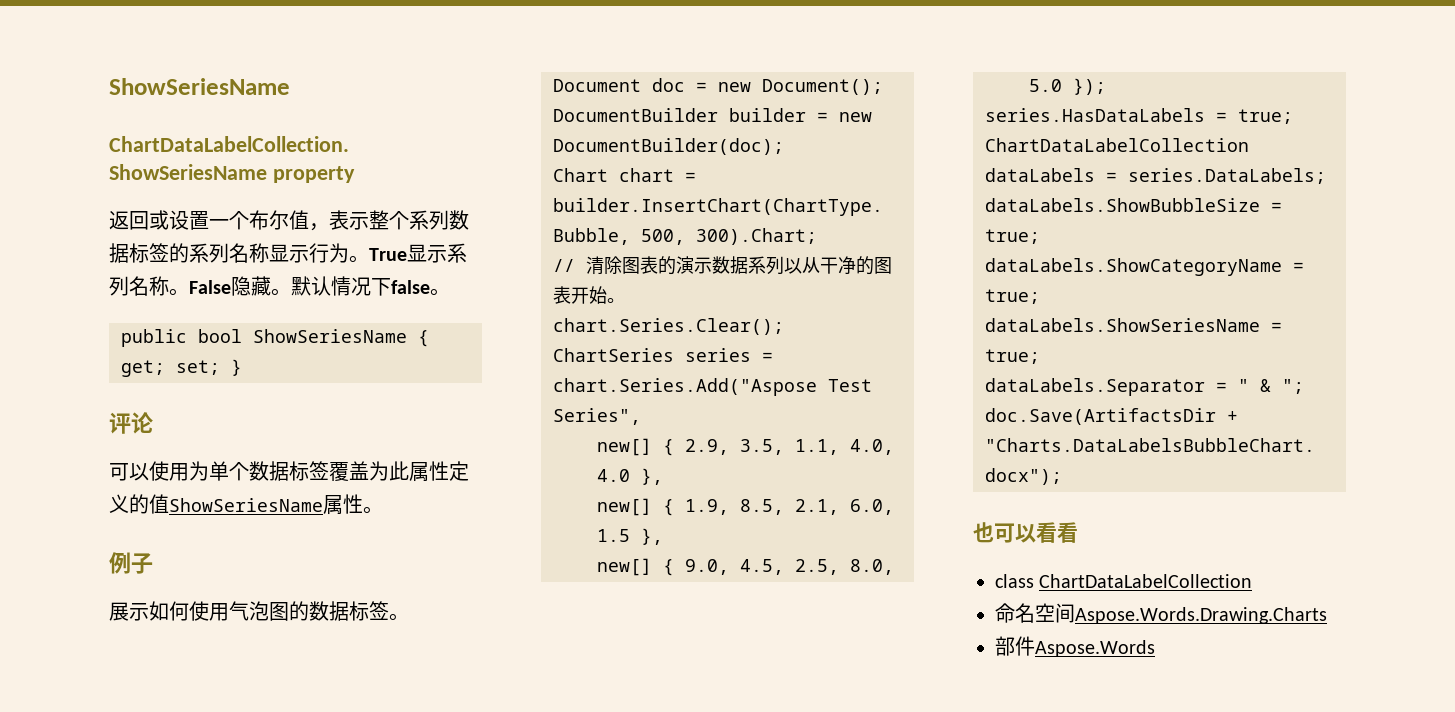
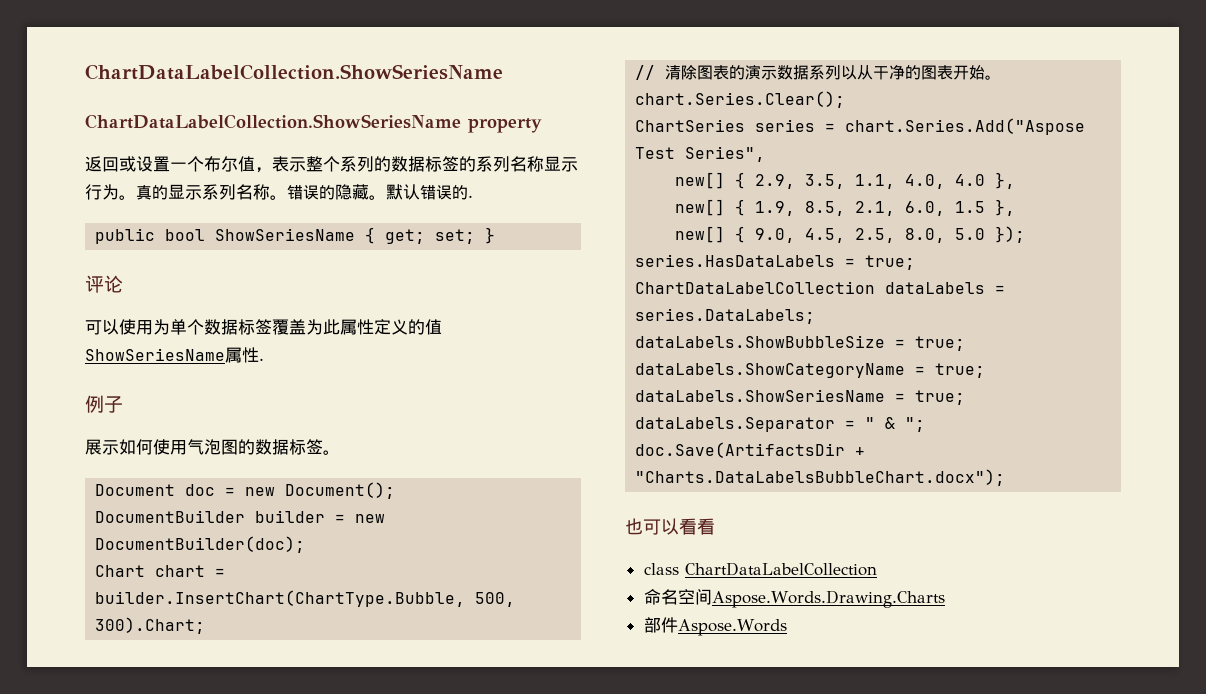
[109,78,290,95] ShowSeriesName -> [85,64,503,80] ChartDataLabelCollection.ShowSeriesName
(449, 220) none -> [374,156,391,172] 的
[369,248,407,261] True -> [136,185,168,200] 真的
[189,280,231,294] False -> [287,185,335,200] 错误的
[331,276,450,296] 情况下false。 -> [420,185,473,200] 错误的.
[363,506,383,514] 。 -> [259,358,264,361] .

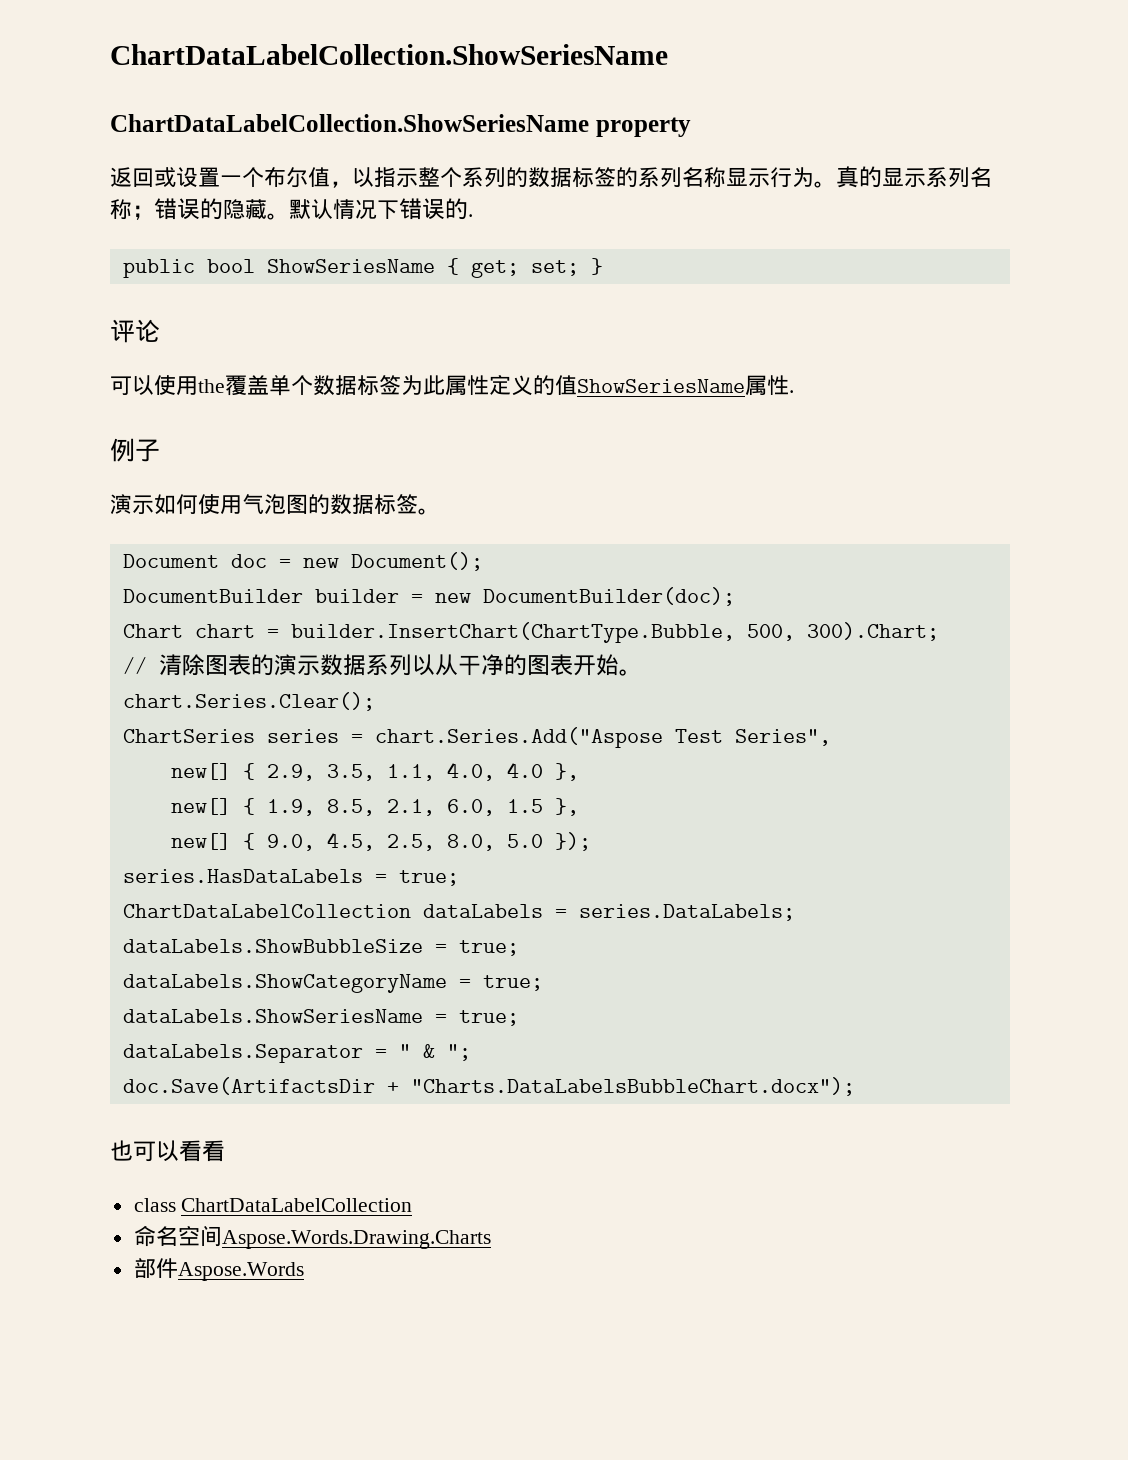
[272,156,289,172] 表 -> [352,167,396,187] 以指
[270,195,287,200] 。 -> [132,205,154,220] ；
(420, 192) none -> [333,199,399,219] 情况下
[153,319,170,335] 为 -> [198,375,269,396] the覆盖
[272,319,306,335] 覆盖 -> (401, 385) none
[85,439,102,455] 展 -> [110,494,132,515] 演

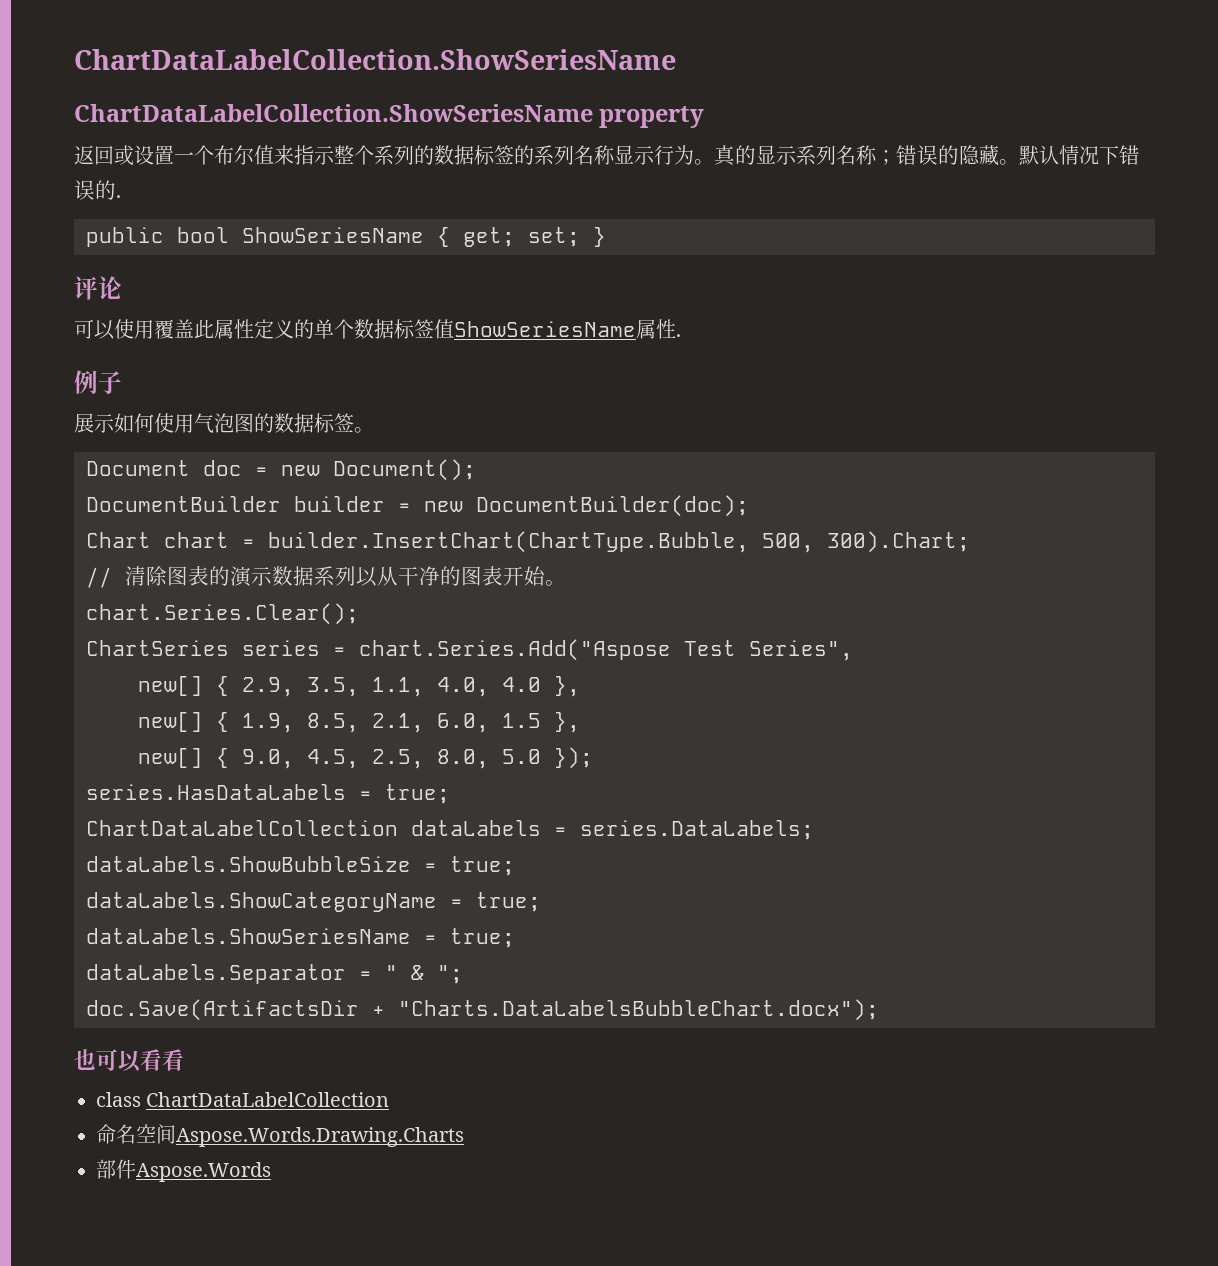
[330,167,374,188] ，以 -> [274,145,294,165] 来
[198,375,555,396] the覆盖单个数据标签为此属性定义的 -> [154,319,434,339] 覆盖此属性定义的单个数据标签
[110,494,132,515] 演 -> [74,413,94,433] 展

